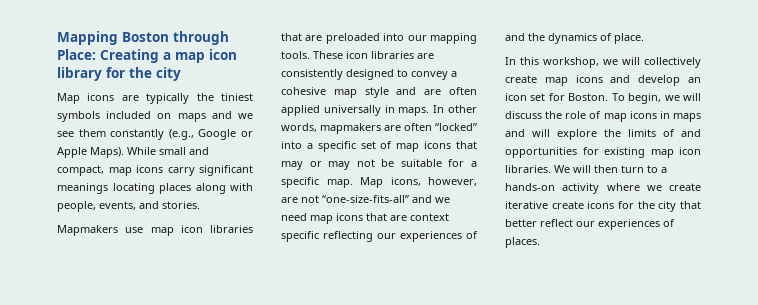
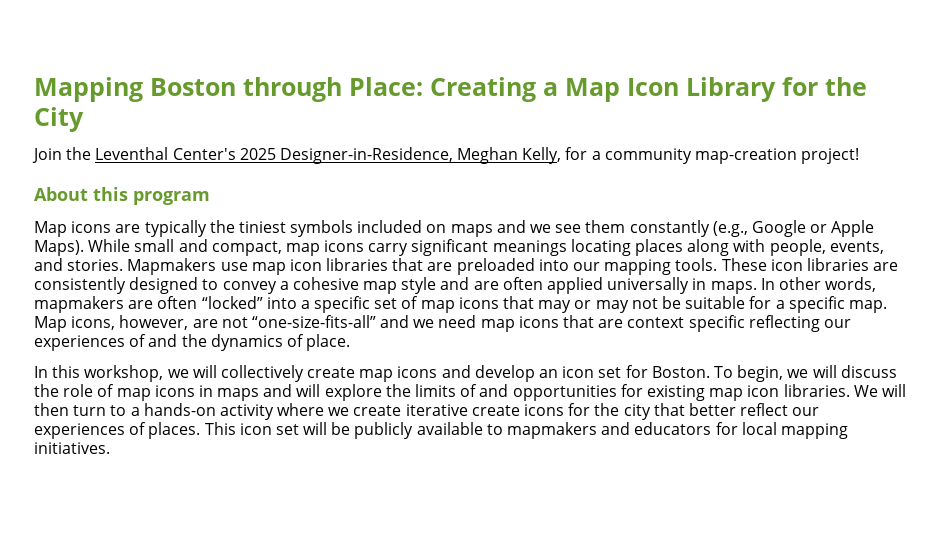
[175,49,237,63] [57,67,181,81] map icon library for the city -> [565,77,867,102] [34,107,84,132] [32,147,860,164] [34,187,210,205] Map Icon Library for the City // Join the Leventhal Center's 2025 Designer-in-Residence, Meghan Kelly, for a community map-creation project! // About this program
(200, 205) // -> (124, 265) none
(540, 242) none -> [204,422,848,439] [34,442,110,454] This icon set will be publicly available to mapmakers and educators for local mapping initiatives.

